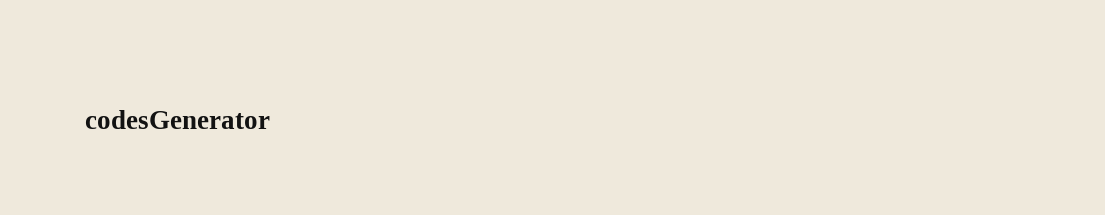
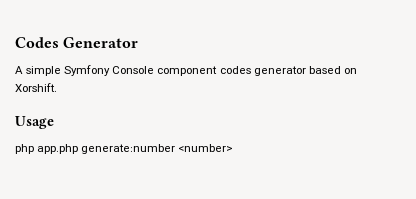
[85,110,270,129] codesGenerator -> [15,37,139,48] [15,65,357,76] [15,83,57,92] [15,116,54,129] [15,144,234,154] Codes Generator // A simple Symfony Console component codes generator based on Xorshift. // Usage // php app.php generate:number <number>

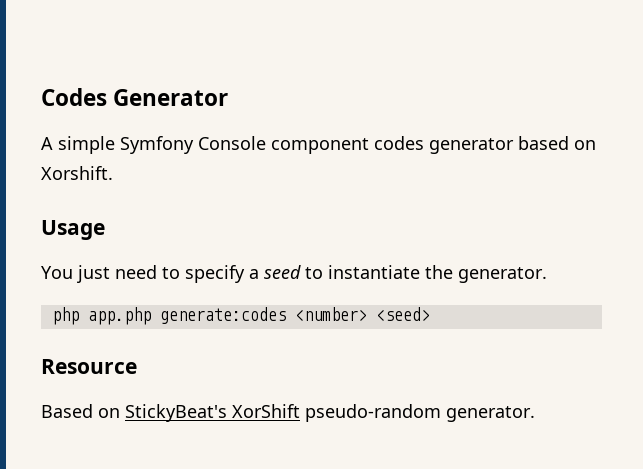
[15,144,234,154] php app.php generate:number <number> -> [41,265,547,283] [51,307,430,325] [41,359,137,374] [41,404,535,422] You just need to specify a seed to instantiate the generator. // php app.php generate:codes <number> <seed> // Resource // Based on StickyBeat's XorShift pseudo-random generator.

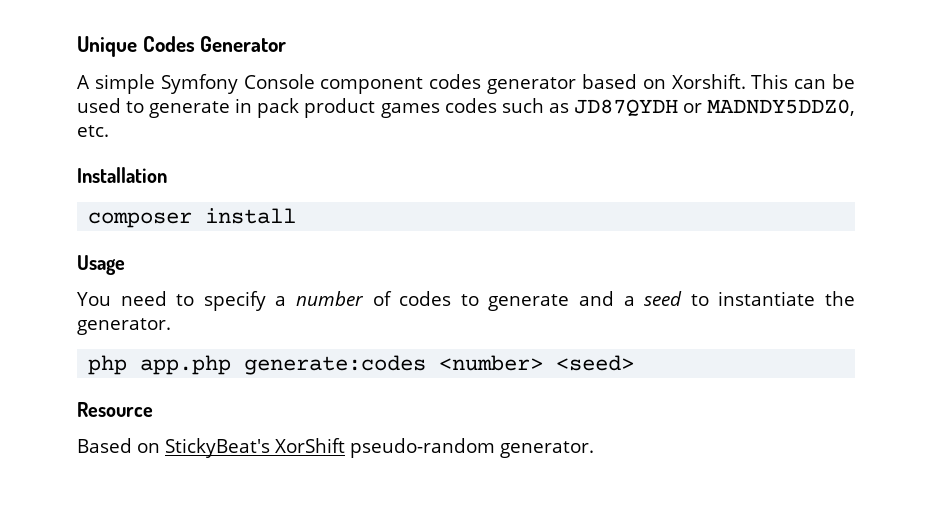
(41, 97) none -> [77,36,137,57] Unique
(113, 173) none -> [751,74,856,89] [77,98,855,118] [77,125,109,137] [77,167,167,183] [88,208,297,228] This can be used to generate in pack product games codes such as JD87QYDH or MADNDY5DDZ0, etc. // Installation // composer install
[77,265,110,283] just -> (111, 299) none
(259, 274) none -> [295,291,635,311] number of codes to generate and a

